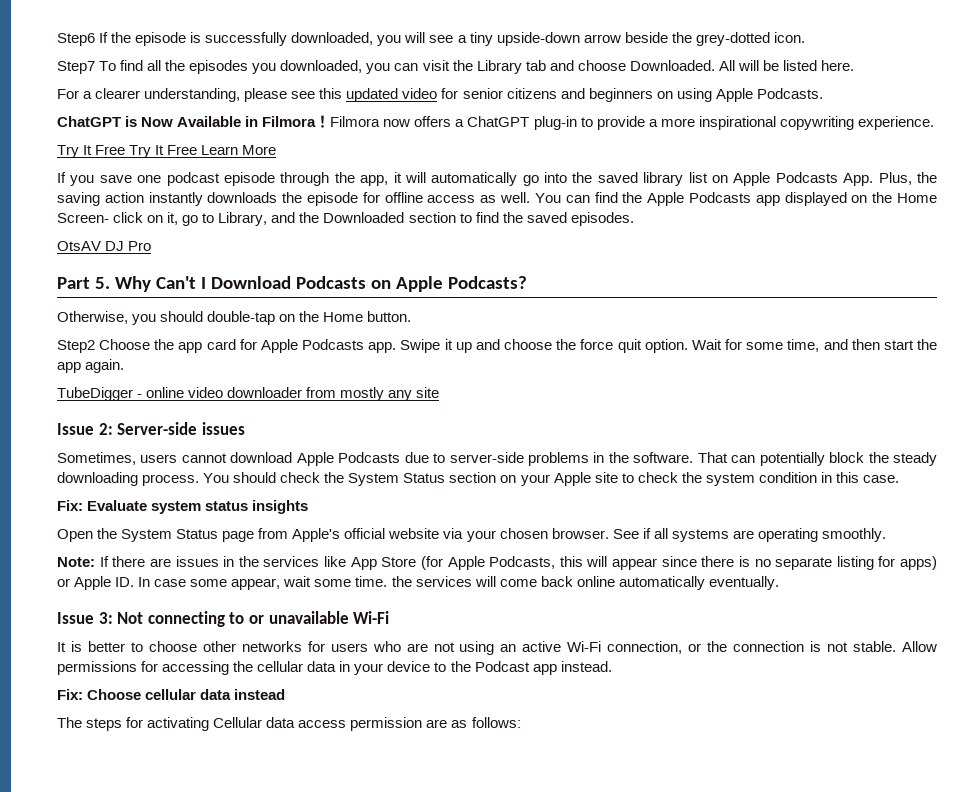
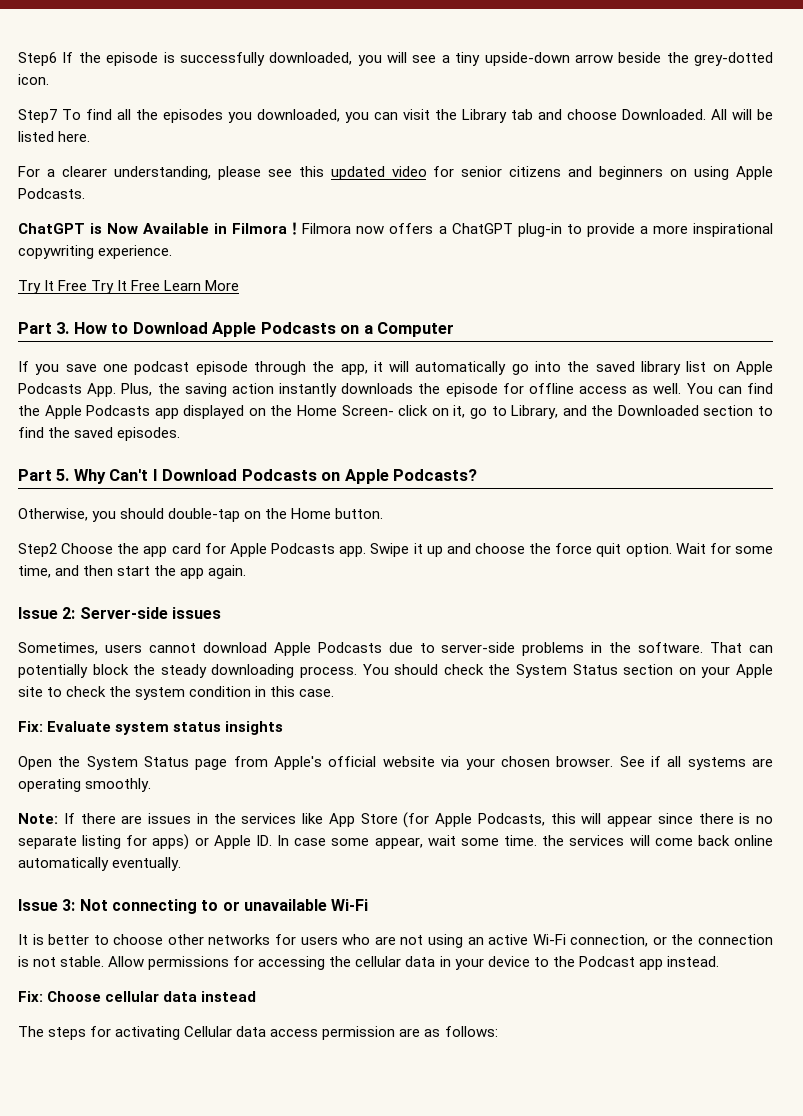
(277, 150) none -> [18,322,455,337] // Part 3. How to Download Apple Podcasts on a Computer
[57,241,152,251] // OtsAV DJ Pro -> (181, 434) none
[57,387,440,401] // TubeDigger - online video downloader from mostly any site -> (247, 572) none

